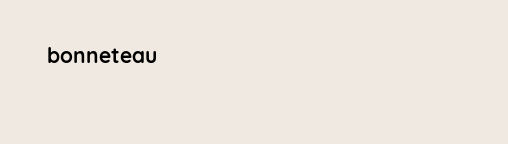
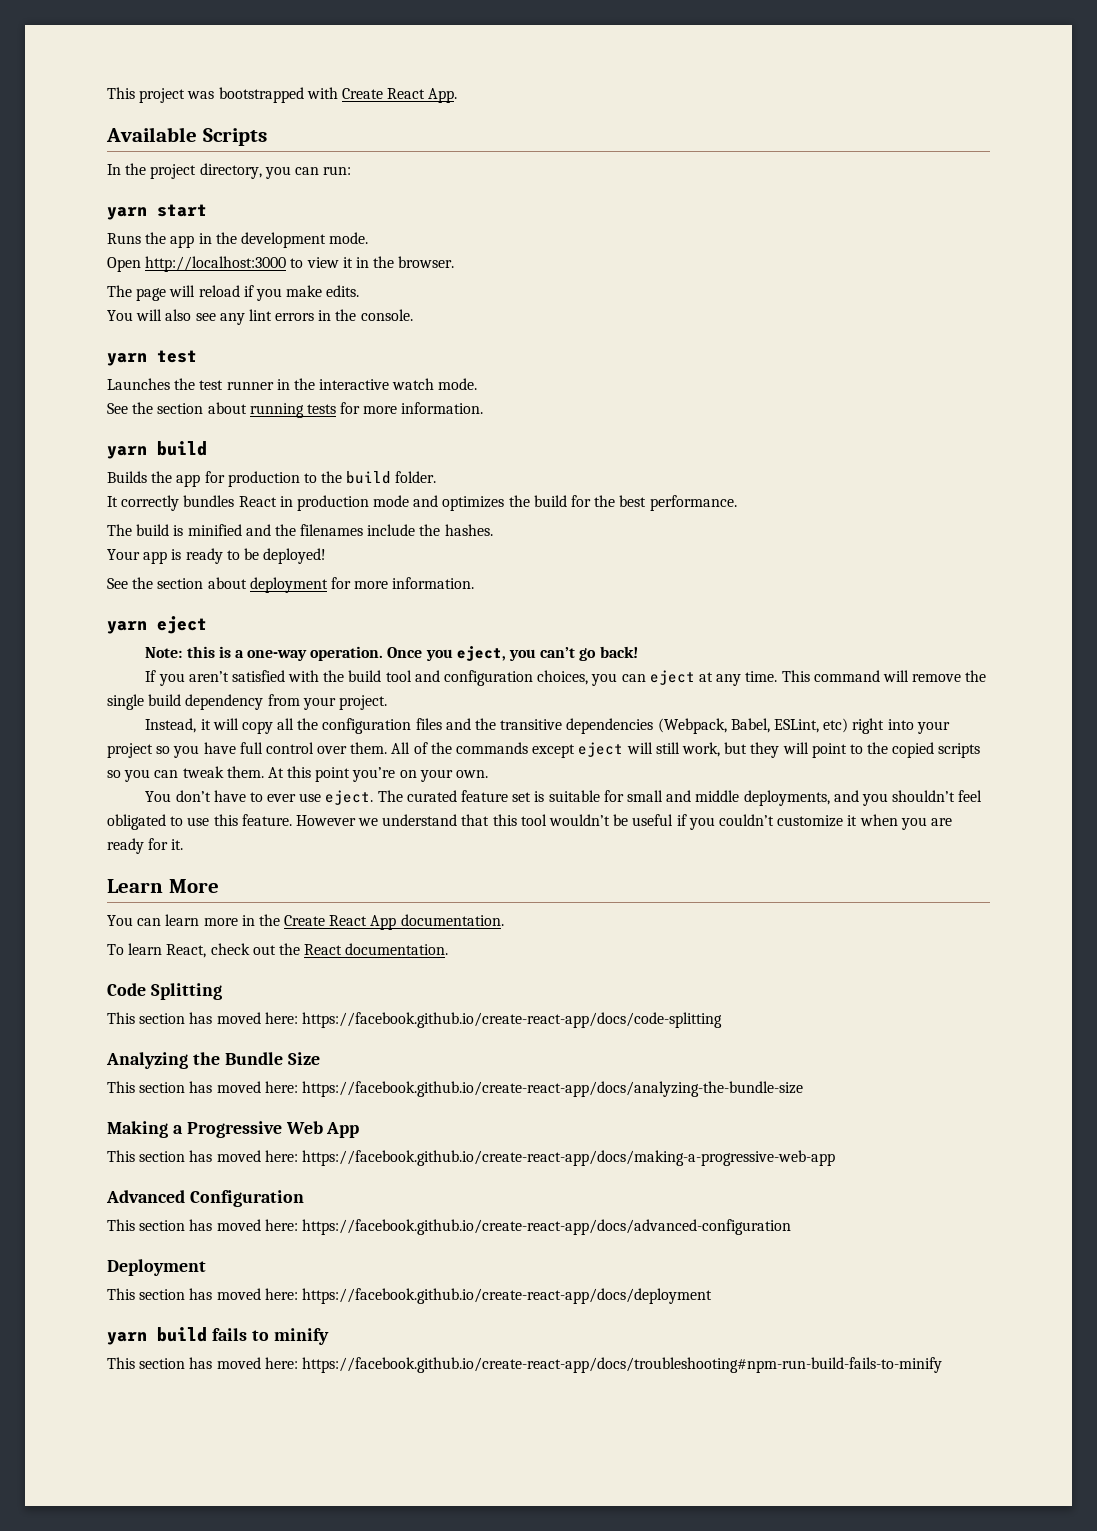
[47,47,157,63] bonneteau -> [107,87,458,103] [106,127,267,146] [107,163,352,179] [107,204,207,220] [107,232,369,248] [107,256,455,272] [107,285,360,301] [107,309,413,325] [107,350,197,366] [107,378,478,390] [107,402,484,418] [107,441,207,459] [107,471,437,487] [107,495,737,511] [107,524,493,536] [107,548,327,564] [107,577,475,593] [107,616,207,634] [145,646,638,661] [145,670,987,686] [107,694,387,710] [145,718,950,734] [107,742,981,758] [107,766,489,782] [145,790,983,806] [107,814,952,830] [107,838,184,854] [107,879,219,893] [107,914,504,930] [107,943,449,958] [107,983,222,1000] [107,1012,722,1028] [106,1052,320,1069] [107,1081,803,1097] [107,1121,360,1138] [107,1150,835,1166] [106,1190,304,1207] [107,1219,791,1235] [107,1259,206,1276] [107,1288,712,1304] [107,1327,329,1345] [107,1357,942,1373] This project was bootstrapped with Create React App. // Available Scripts // In the project directory, you can run: // yarn start // Runs the app in the development mode. // Open http://localhost:3000 to view it in the browser. // The page will reload if you make edits. // You will also see any lint errors in the console. // yarn test // Launches the test runner in the interactive watch mode. // See the section about running tests for more information. // yarn build // Builds the app for production to the build folder. // It correctly bundles React in production mode and optimizes the build for the best performance. // The build is minified and the filenames include the hashes. // Your app is ready to be deployed! // See the section about deployment for more information. // yarn eject // Note: this is a one-way operation. Once you eject, you can’t go back! // If you aren’t satisfied with the build tool and configuration choices, you can eject at any time. This command will remove the single build dependency from your project. // Instead, it will copy all the configuration files and the transitive dependencies (Webpack, Babel, ESLint, etc) right into your project so you have full control over them. All of the commands except eject will still work, but they will point to the copied scripts so you can tweak them. At this point you’re on your own. // You don’t have to ever use eject. The curated feature set is suitable for small and middle deployments, and you shouldn’t feel obligated to use this feature. However we understand that this tool wouldn’t be useful if you couldn’t customize it when you are ready for it. // Learn More // You can learn more in the Create React App documentation. // To learn React, check out the React documentation. // Code Splitting // This section has moved here: https://facebook.github.io/create-react-app/docs/code-splitting // Analyzing the Bundle Size // This section has moved here: https://facebook.github.io/create-react-app/docs/analyzing-the-bundle-size // Making a Progressive Web App // This section has moved here: https://facebook.github.io/create-react-app/docs/making-a-progressive-web-app // Advanced Configuration // This section has moved here: https://facebook.github.io/create-react-app/docs/advanced-configuration // Deployment // This section has moved here: https://facebook.github.io/create-react-app/docs/deployment // yarn build fails to minify // This section has moved here: https://facebook.github.io/create-react-app/docs/troubleshooting#npm-run-build-fails-to-minify

